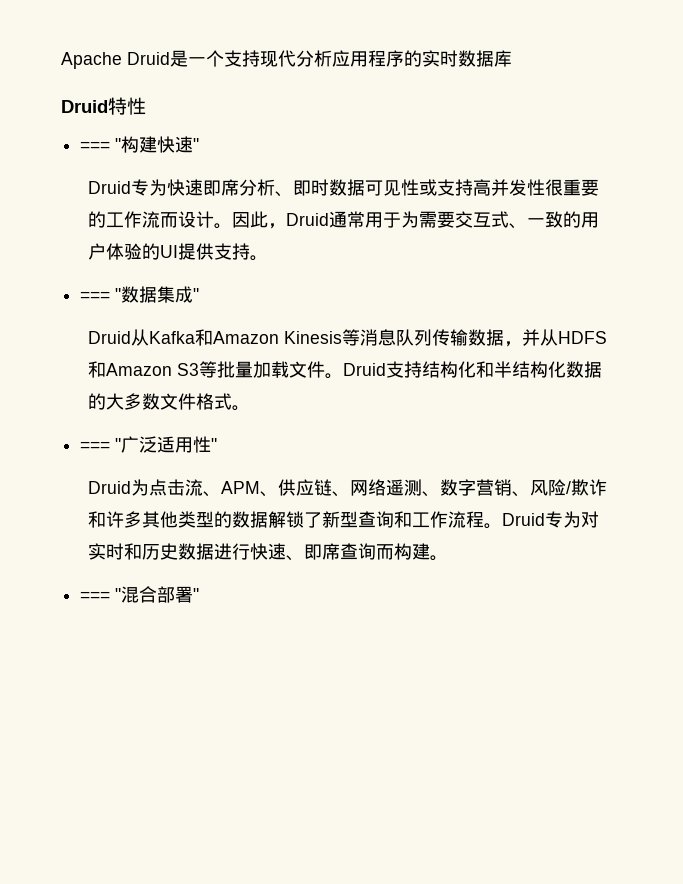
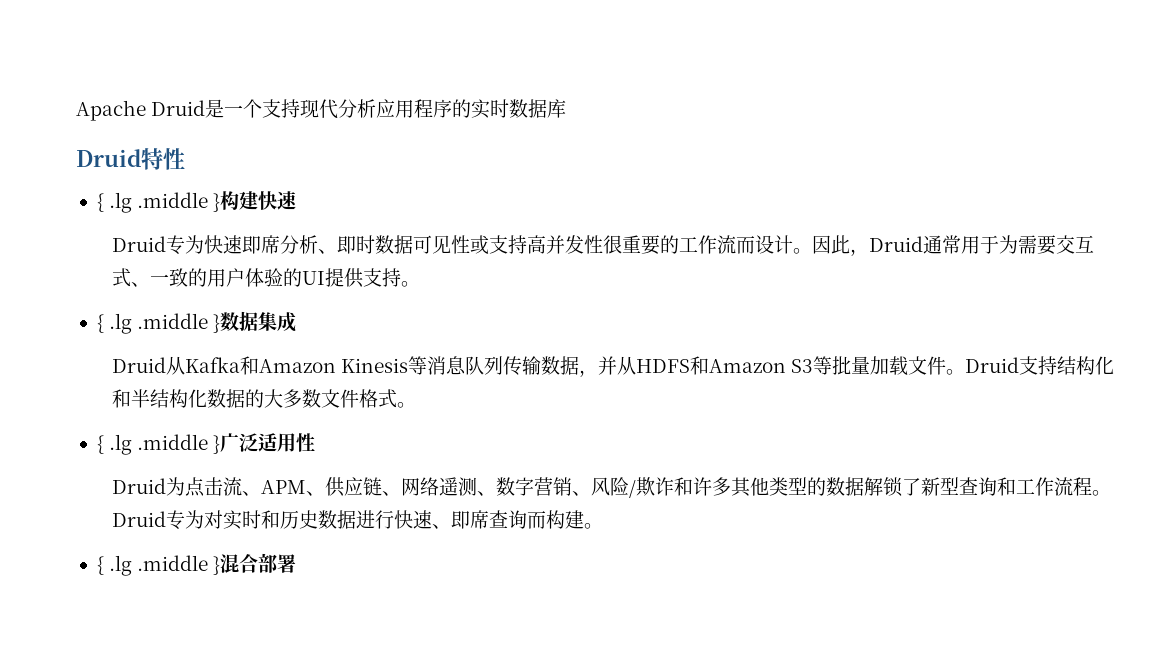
[80,138,122,151] === " -> [96,192,221,213] { .lg .middle }
[193,138,200,151] " -> (298, 200) none
[80,288,122,301] === " -> [96,313,221,334] { .lg .middle }
[193,288,200,301] " -> (297, 322) none
[80,438,122,451] === " -> [96,434,221,455] { .lg .middle }
[211,438,218,451] " -> (316, 442) none
[80,588,122,601] === " -> [96,555,221,576] { .lg .middle }
[193,588,200,601] " -> (297, 563) none

